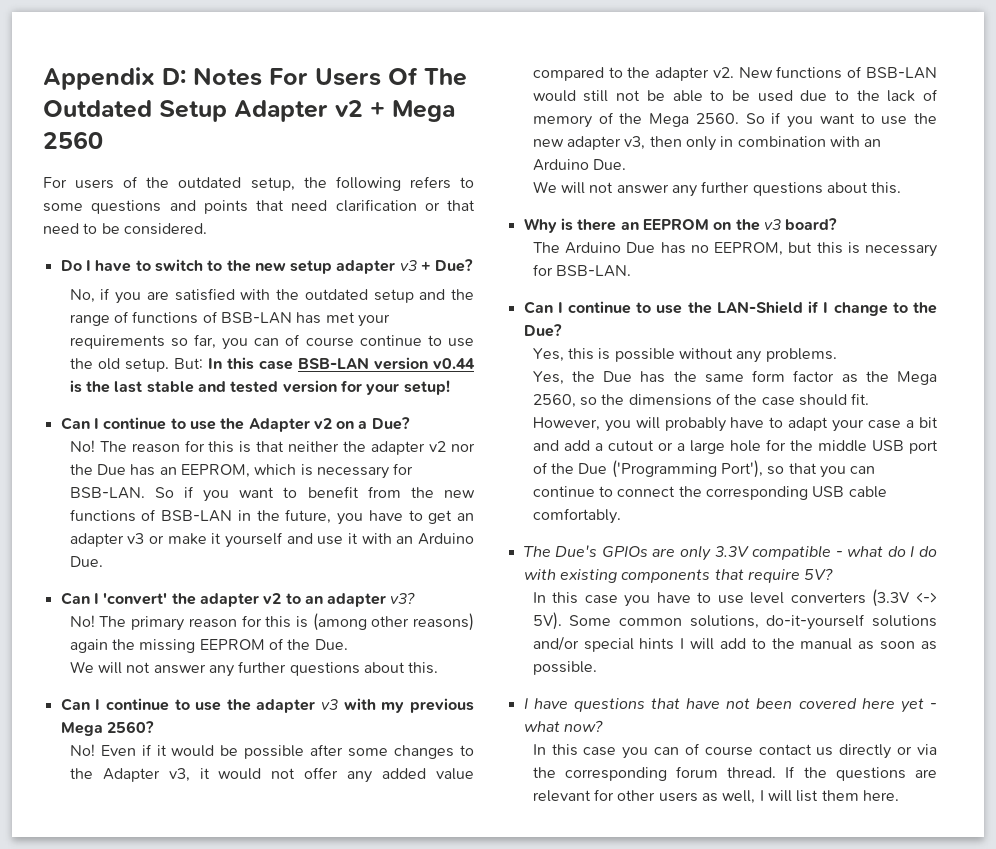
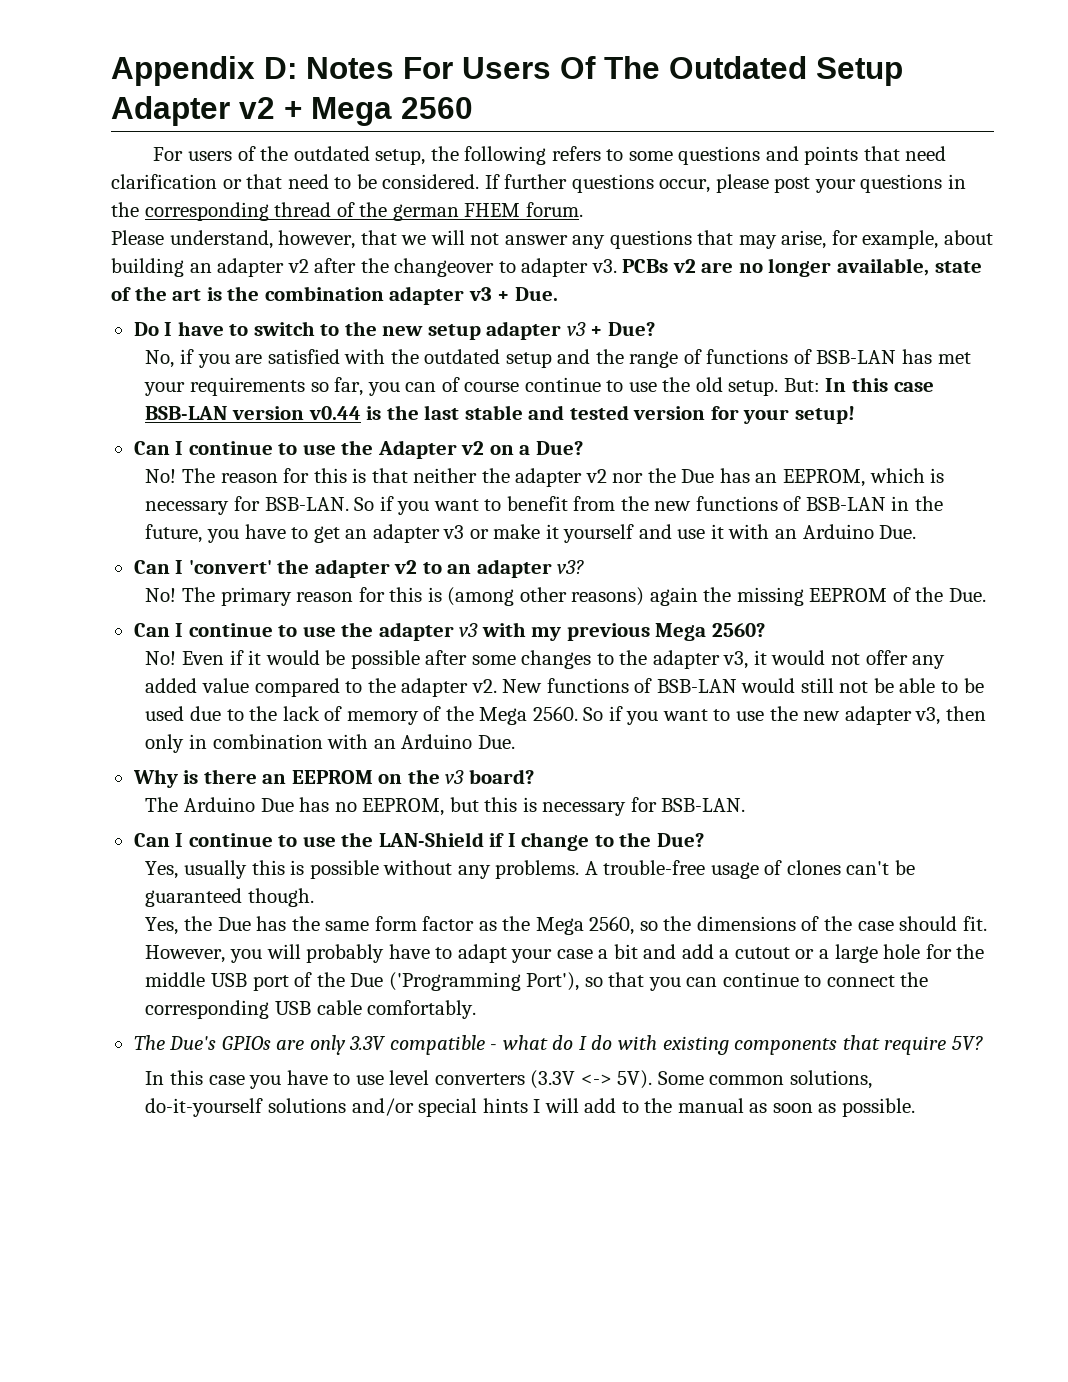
(207, 229) none -> [484,174,967,193] [111,202,583,221] [111,230,994,249] [111,258,982,277] [111,286,558,305] If further questions occur, please post your questions in the corresponding thread of the german FHEM forum. // Please understand, however, that we will not answer any questions that may arise, for example, about building an adapter v2 after the changeover to adapter v3. PCBs v2 are no longer available, state of the art is the combination adapter v3 + Due.
[69,661,439,677] // We will not answer any further questions about this. -> (986, 595) none
[102,768,160,782] Adapter -> [652,650,720,669] adapter
[532,181,902,197] // We will not answer any further questions about this. -> (515, 742) none
(564, 355) none -> [183,860,247,879] usually
(837, 355) none -> [584,860,915,879] [145,888,314,907] A trouble-free usage of clones can't be guaranteed though.
[523,698,937,713] [523,720,603,732] [532,743,937,759] [532,766,937,781] [532,789,899,804] // I have questions that have not been covered here yet - what now? // In this case you can of course contact us directly or via the corresponding forum thread. If the questions are relevant for other users as well, I will list them here. -> (915, 1107) none

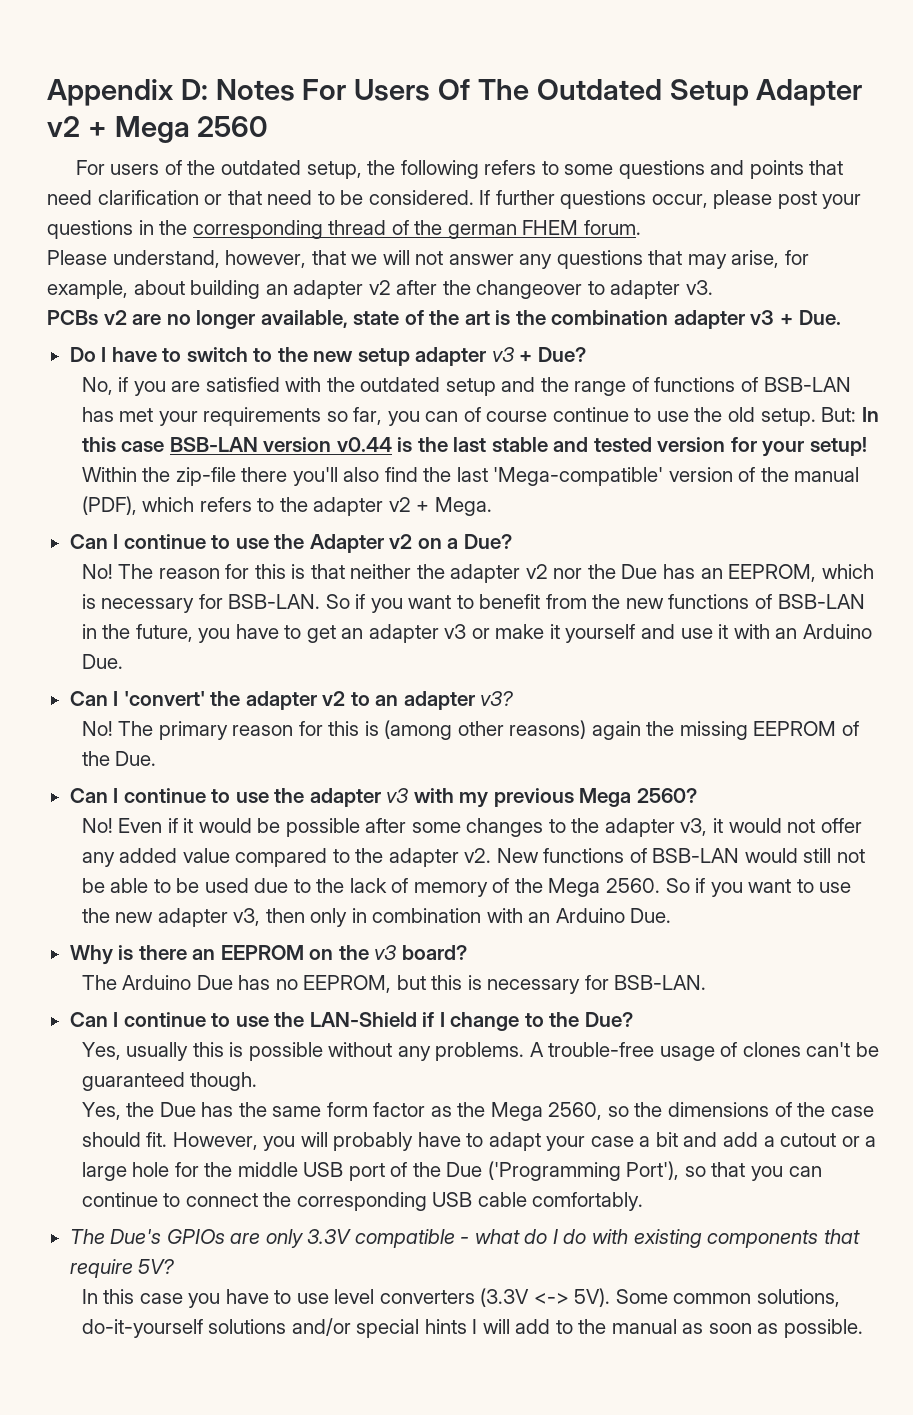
(617, 266) none -> (713, 287) //
(855, 415) none -> [81,467,860,486] [81,496,492,516] Within the zip-file there you'll also find the last 'Mega-compatible' version of the manual (PDF), which refers to the adapter v2 + Mega.

